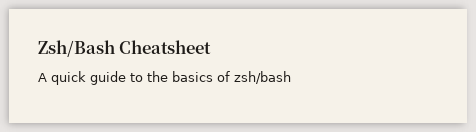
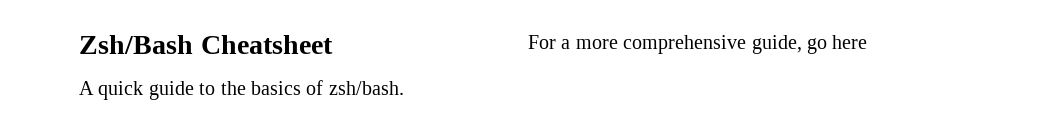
[234,71,291,84] zsh/bash -> [328,81,404,95] [528,35,868,54] zsh/bash. // For a more comprehensive guide, go here

